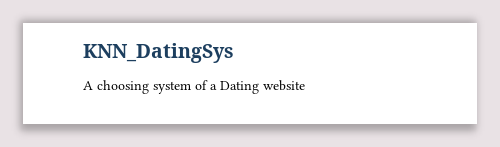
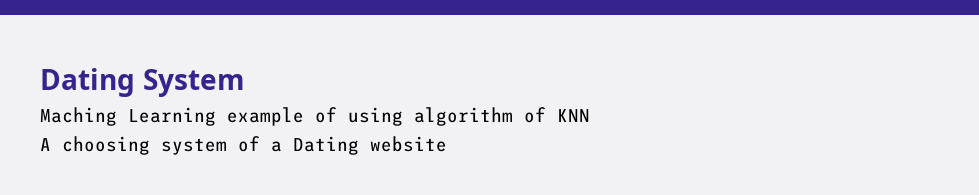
[83,43,234,63] KNN_DatingSys -> [40,68,245,97] [40,107,590,126] Dating System // Maching Learning example of using algorithm of KNN

